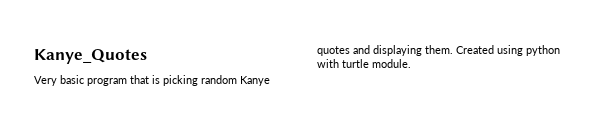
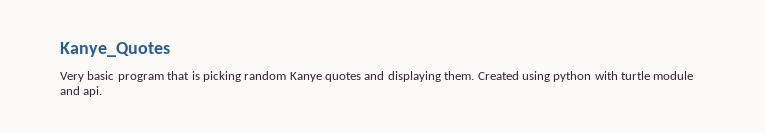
[372,59,411,68] module. -> [653,71,694,80] [60,86,103,97] module and api.

